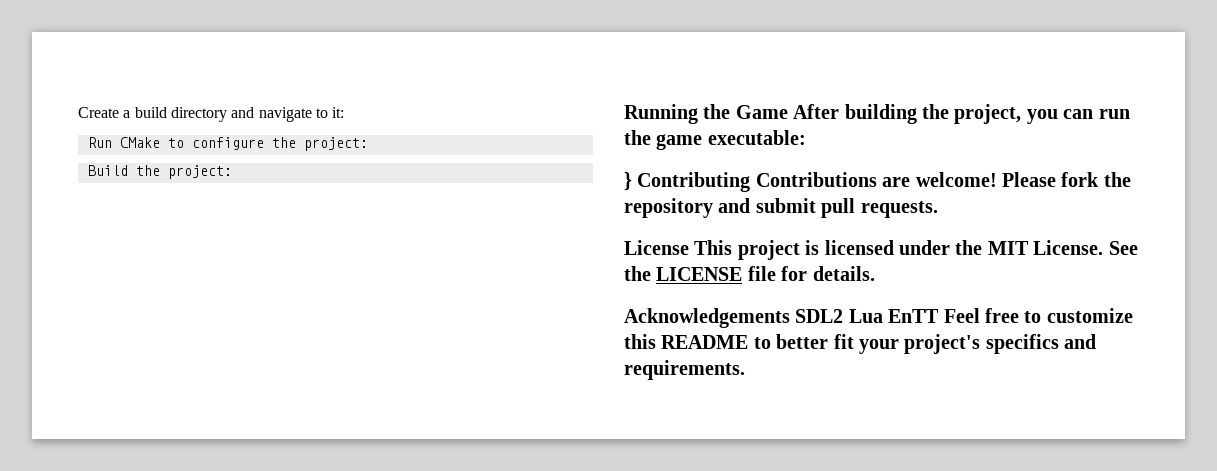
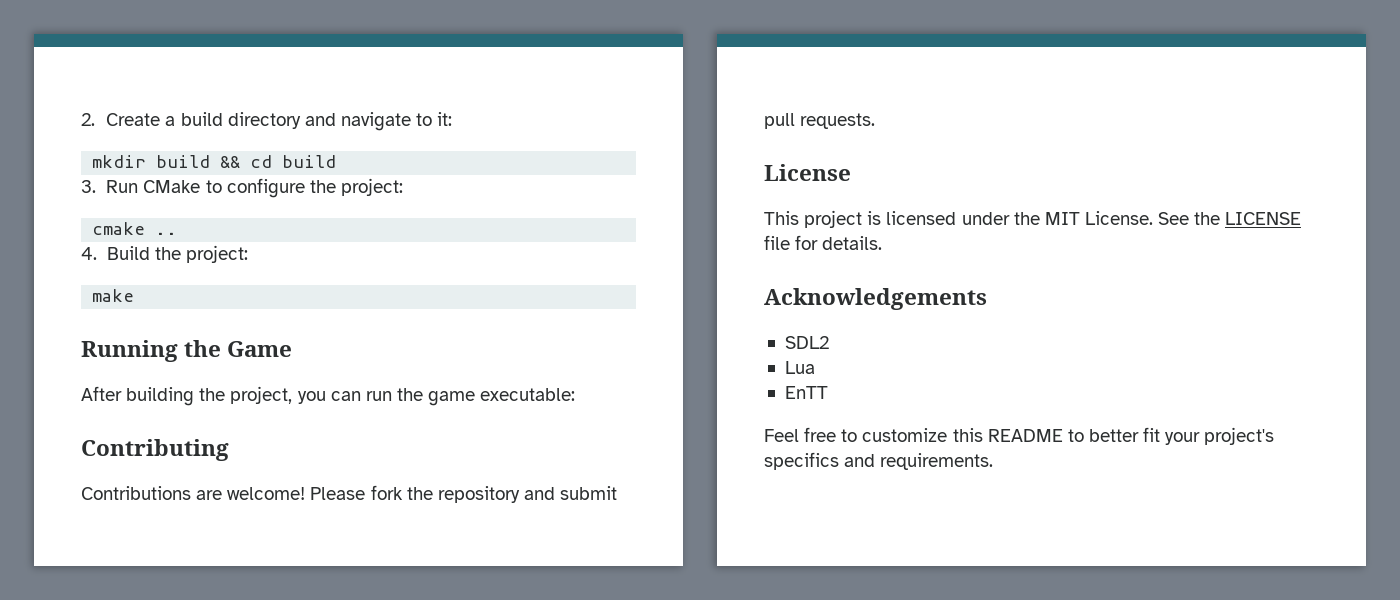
(78, 112) none -> [81,113,95,126] 2.
(345, 112) none -> [92,155,337,168] [81,180,96,193] mkdir build && cd build // 3.
(368, 144) none -> [92,222,178,235] [81,247,97,260] cmake .. // 4.
(232, 172) none -> [92,289,135,302] // make
(788, 112) none -> (293, 349) //
[624,172,632,191] } -> (576, 394) none
(751, 182) none -> (229, 450) //
(689, 247) none -> (851, 172) //
(790, 318) none -> (987, 299) //
(844, 316) none -> (829, 342) //
(883, 316) none -> (815, 367) //
(940, 316) none -> (828, 392) //

